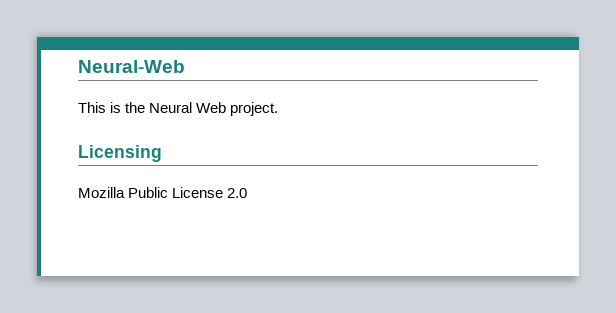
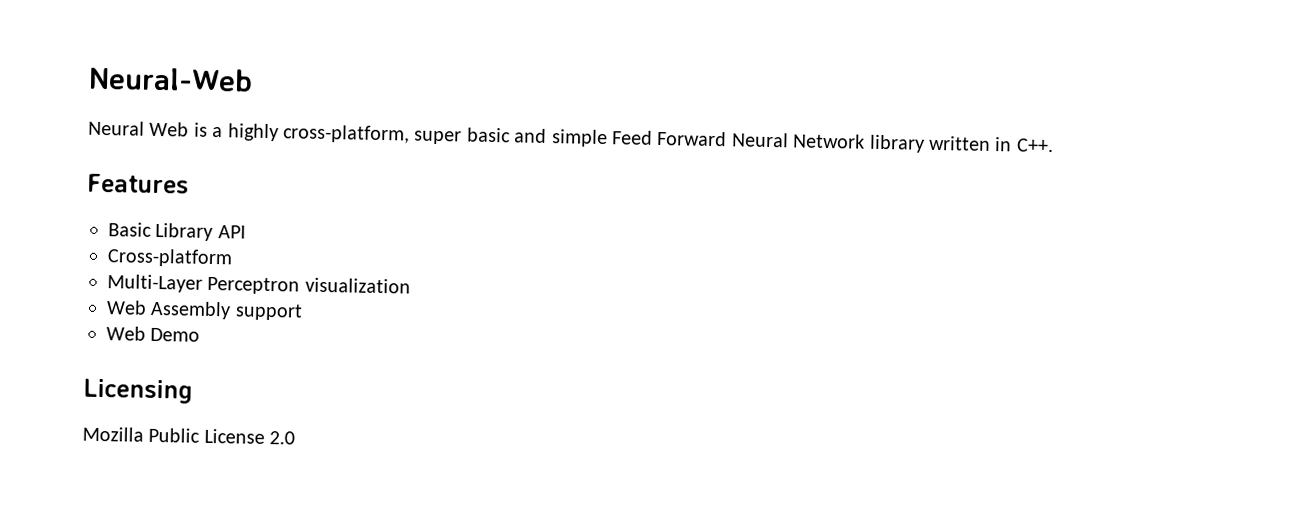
[78,102,279,116] This is the Neural Web project. -> [88,120,1054,153] [87,173,189,194] [108,222,246,242] [107,248,233,268] [107,274,411,295] [106,300,303,321] [106,326,201,342] Neural Web is a highly cross-platform, super basic and simple Feed Forward Neural Network library written in C++. // Features // Basic Library API // Cross-platform // Multi-Layer Perceptron visualization // Web Assembly support // Web Demo

